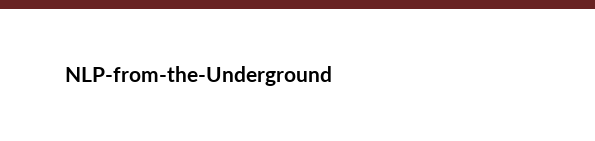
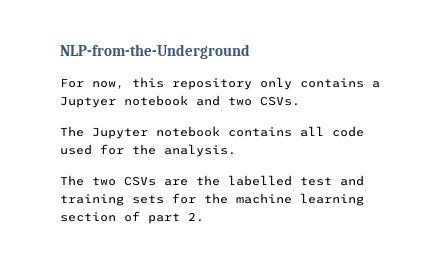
(332, 76) none -> [60,77,380,90] [60,95,300,108] [60,126,364,139] [60,144,236,157] [60,175,364,186] [60,193,364,206] [60,211,204,224] // For now, this repository only contains a Juptyer notebook and two CSVs. // The Jupyter notebook contains all code used for the analysis. // The two CSVs are the labelled test and training sets for the machine learning section of part 2.

